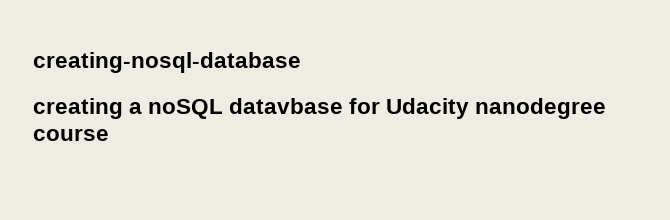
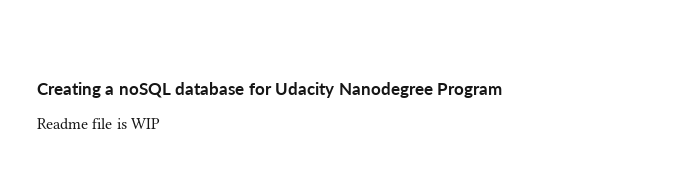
[33,52,301,73] [33,98,123,119] creating-nosql-database // creating -> [37,82,101,98] Creating
[229,98,344,114] datavbase -> [175,82,245,95] database
[475,98,607,119] [33,129,109,141] nanodegree course -> [338,82,503,98] [37,118,160,130] Nanodegree Program // Readme file is WIP

